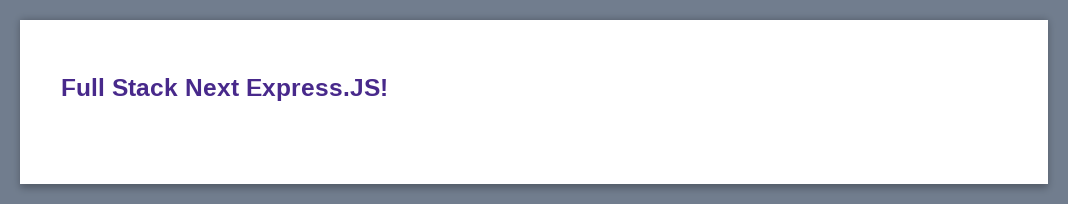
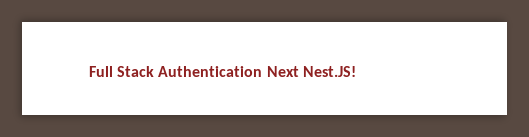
[185,79,388,101] Next Express.JS! -> [158,66,356,77] Authentication Next Nest.JS!

